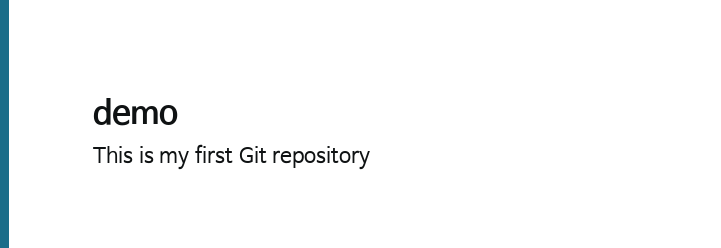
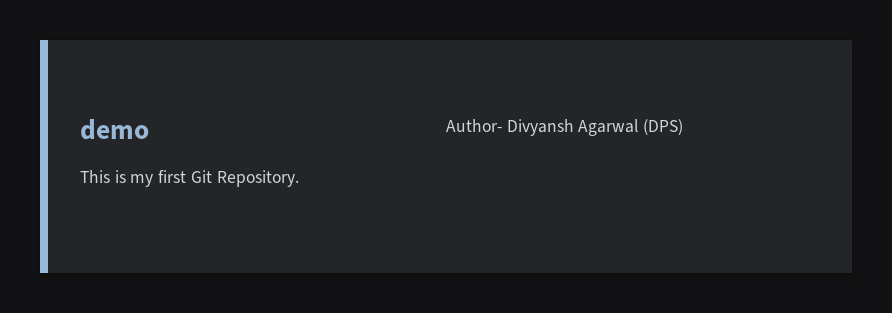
[272,146,371,170] repository -> [216,170,299,187] [446,119,684,136] Repository. // Author- Divyansh Agarwal (DPS)

